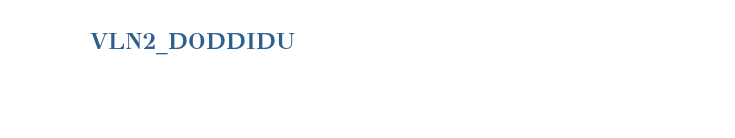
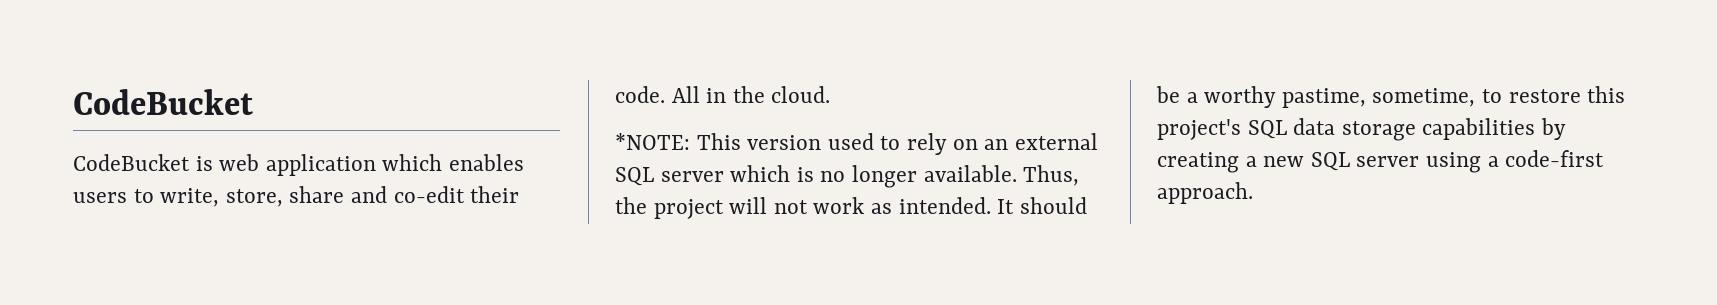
[90,33,295,55] VLN2_DODDIDU -> [73,89,253,115] [73,154,525,176] [73,186,520,207] [615,86,831,103] [615,133,1098,155] [615,165,1080,188] [615,197,1087,219] [1156,86,1626,108] [1157,118,1567,141] [1157,150,1605,173] [1157,182,1253,204] CodeBucket // CodeBucket is web application which enables users to write, store, share and co-edit their code. All in the cloud. // *NOTE: This version used to rely on an external SQL server which is no longer available. Thus, the project will not work as intended. It should be a worthy pastime, sometime, to restore this project's SQL data storage capabilities by creating a new SQL server using a code-first approach.

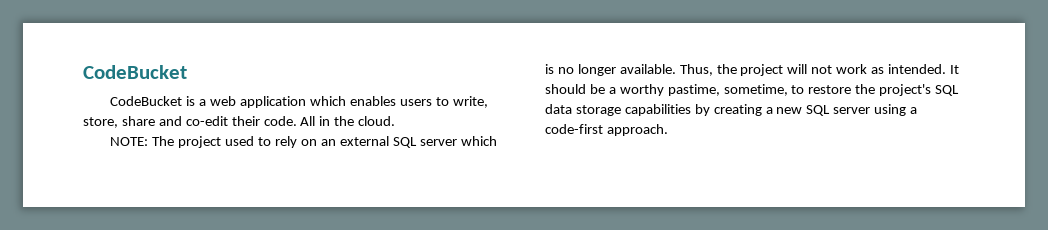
(213, 163) none -> [199,99,207,106] a
[615,133,822,150] *NOTE: This version -> [110,136,222,148] NOTE: The project
[1587,86,1626,103] this -> [855,84,876,94] the

